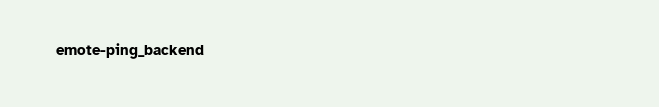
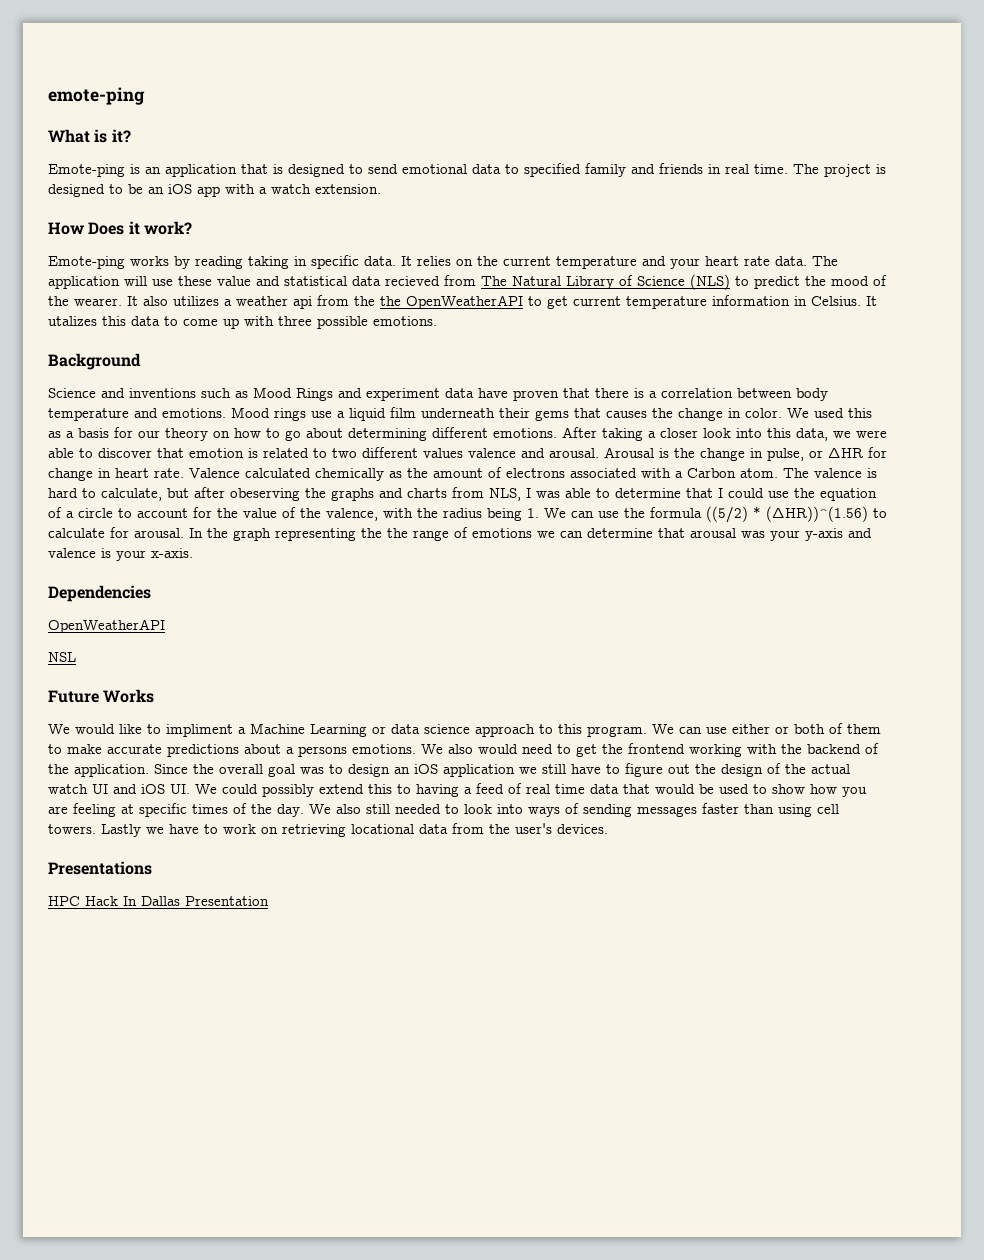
[56,43,204,59] emote-ping_backend -> [48,87,145,105] [48,129,131,143] [48,163,886,177] [48,184,381,197] [48,221,192,235] [48,255,838,269] [48,274,887,290] [48,295,877,309] [48,316,437,329] [48,353,141,370] [48,387,828,401] [48,407,872,421] [48,427,887,441] [48,447,887,461] [48,467,877,481] [48,487,877,501] [48,506,887,523] [48,527,872,541] [48,548,193,561] [48,585,151,602] [48,619,165,633] [48,652,76,662] [48,689,155,703] [48,723,881,737] [48,743,879,757] [48,763,850,777] [48,783,867,797] [48,803,839,817] [48,823,608,837] [48,861,152,875] [48,896,269,906] emote-ping // What is it? // Emote-ping is an application that is designed to send emotional data to specified family and friends in real time. The project is designed to be an iOS app with a watch extension. // How Does it work? // Emote-ping works by reading taking in specific data. It relies on the current temperature and your heart rate data. The application will use these value and statistical data recieved from The Natural Library of Science (NLS) to predict the mood of the wearer. It also utilizes a weather api from the the OpenWeatherAPI to get current temperature information in Celsius. It utalizes this data to come up with three possible emotions. // Background // Science and inventions such as Mood Rings and experiment data have proven that there is a correlation between body temperature and emotions. Mood rings use a liquid film underneath their gems that causes the change in color. We used this as a basis for our theory on how to go about determining different emotions. After taking a closer look into this data, we were able to discover that emotion is related to two different values valence and arousal. Arousal is the change in pulse, or ΔHR for change in heart rate. Valence calculated chemically as the amount of electrons associated with a Carbon atom. The valence is hard to calculate, but after obeserving the graphs and charts from NLS, I was able to determine that I could use the equation of a circle to account for the value of the valence, with the radius being 1. We can use the formula ((5/2) * (ΔHR))^(1.56) to calculate for arousal. In the graph representing the the range of emotions we can determine that arousal was your y-axis and valence is your x-axis. // Dependencies // OpenWeatherAPI // NSL // Future Works // We would like to impliment a Machine Learning or data science approach to this program. We can use either or both of them to make accurate predictions about a persons emotions. We also would need to get the frontend working with the backend of the application. Since the overall goal was to design an iOS application we still have to figure out the design of the actual watch UI and iOS UI. We could possibly extend this to having a feed of real time data that would be used to show how you are feeling at specific times of the day. We also still needed to look into ways of sending messages faster than using cell towers. Lastly we have to work on retrieving locational data from the user's devices. // Presentations // HPC Hack In Dallas Presentation

